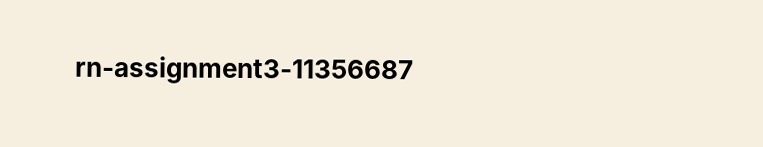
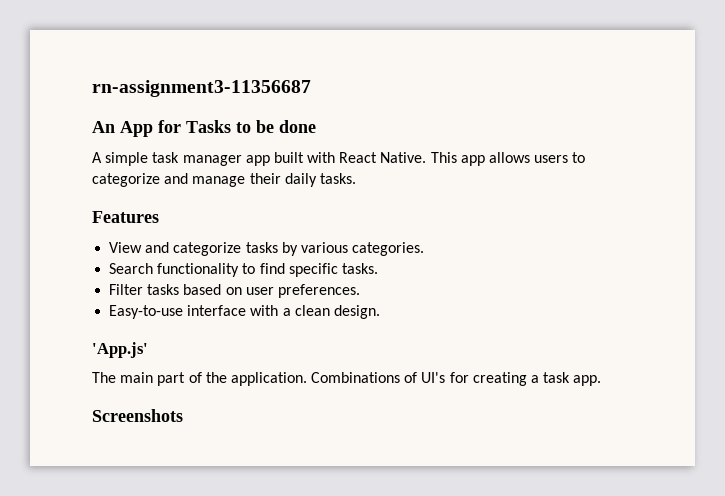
(414, 70) none -> [92,120,316,137] [92,152,586,166] [92,173,356,187] [92,211,159,223] [109,242,425,256] [109,263,378,277] [109,284,360,298] [109,305,380,319] [92,342,148,358] [92,372,602,386] [92,409,183,422] // An App for Tasks to be done // A simple task manager app built with React Native. This app allows users to categorize and manage their daily tasks. // Features // View and categorize tasks by various categories. // Search functionality to find specific tasks. // Filter tasks based on user preferences. // Easy-to-use interface with a clean design. // 'App.js' // The main part of the application. Combinations of UI's for creating a task app. // Screenshots

